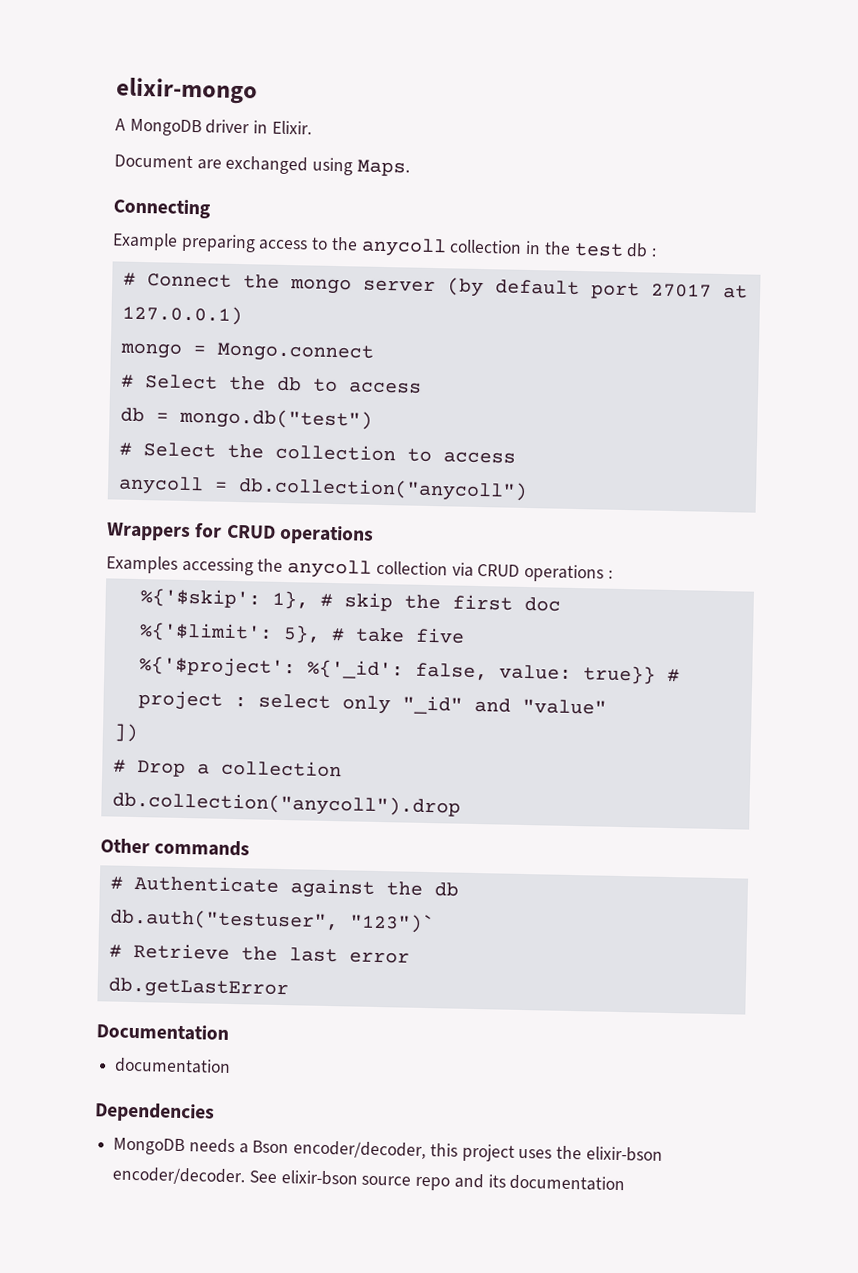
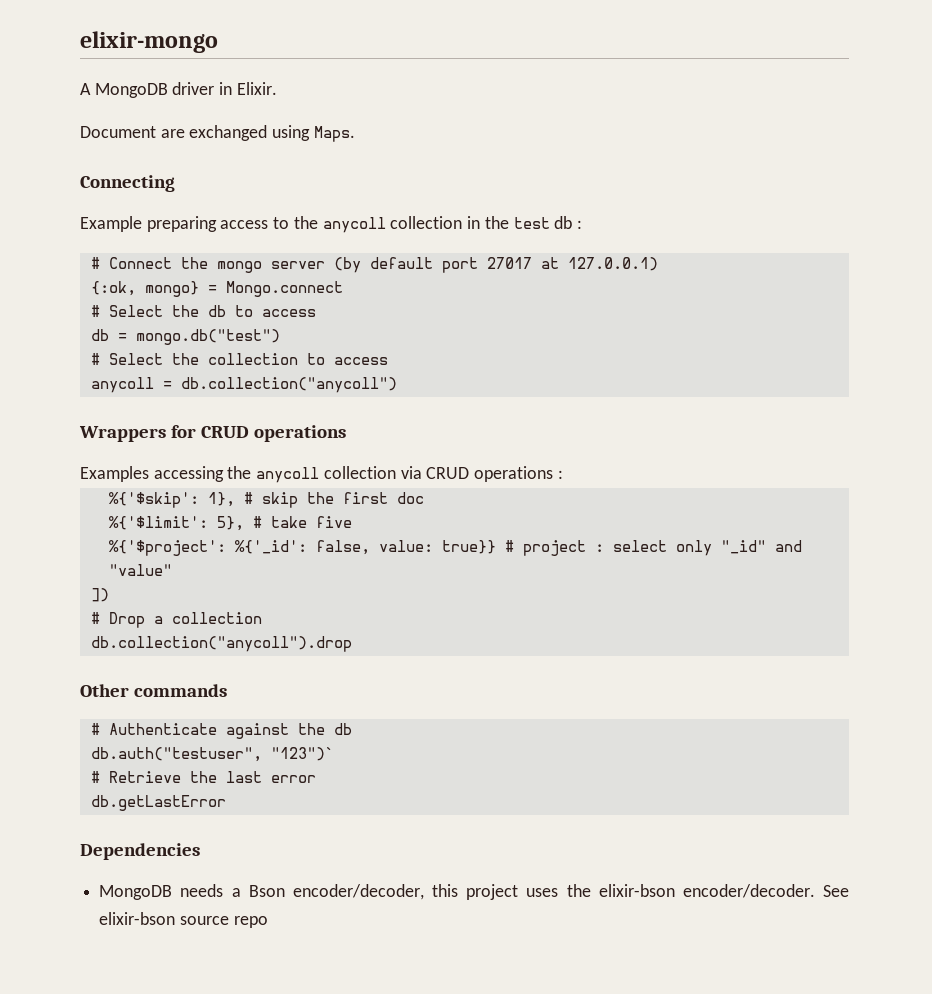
[119,342,182,359] mongo -> [90,281,199,297] {:ok, mongo}
[96,1023,229,1041] [114,1057,232,1075] // Documentation // documentation -> (226, 803) none
[453,1173,626,1192] and its documentation -> (268, 922) none

